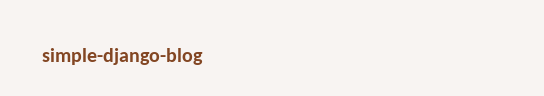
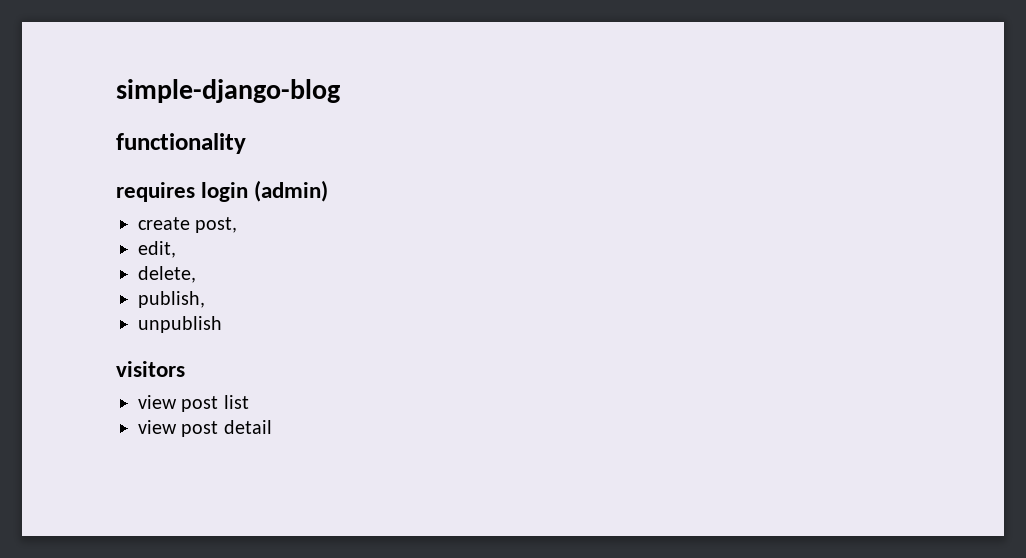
(203, 56) none -> [116,133,246,154] [116,180,329,202] [138,217,238,233] [138,241,176,258] [138,266,196,283] [138,291,205,308] [138,316,222,333] [116,361,185,377] [138,395,249,412] [138,420,272,437] // functionality // requires login (admin) // create post, // edit, // delete, // publish, // unpublish // visitors // view post list // view post detail

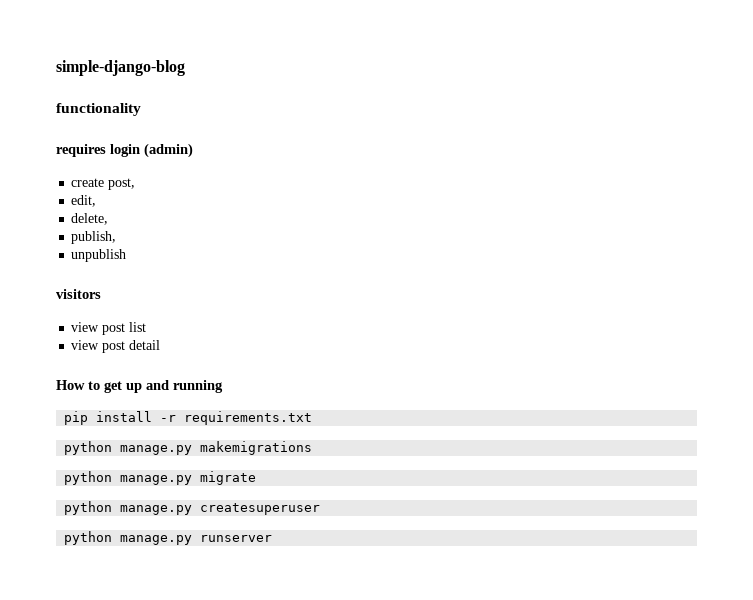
(272, 427) none -> [56,380,223,393] [64,411,313,425] [64,441,313,455] [64,471,257,485] [64,501,321,515] [64,531,273,545] // How to get up and running // pip install -r requirements.txt // python manage.py makemigrations // python manage.py migrate // python manage.py createsuperuser // python manage.py runserver

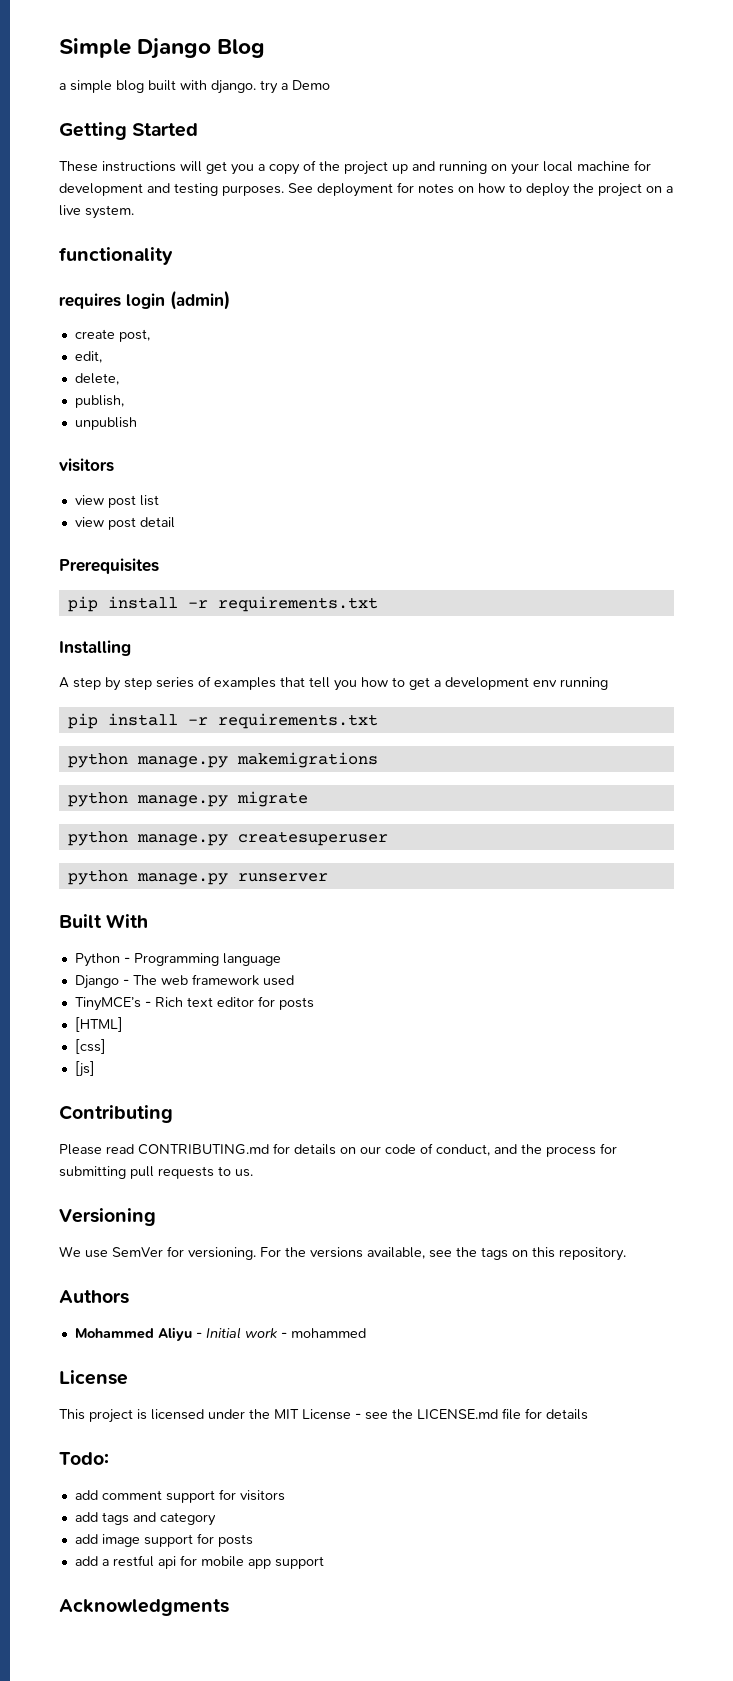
[56,60,185,76] simple-django-blog -> [59,38,266,59] [59,80,330,94] [59,122,199,140] [59,160,651,175] [59,182,673,197] [59,205,134,219] Simple Django Blog // a simple blog built with django. try a Demo // Getting Started // These instructions will get you a copy of the project up and running on your local machine for development and testing purposes. See deployment for notes on how to deploy the project on a live system.
[56,380,169,393] How to get up and -> [59,558,159,574] [67,596,378,612] [59,640,131,656] [59,676,557,691] Prerequisites // pip install -r requirements.txt // Installing // A step by step series of examples that tell you how to get a development env
(273, 538) none -> [59,914,149,928] [74,953,281,967] [74,974,294,989] [74,996,314,1011] [74,1017,123,1032] [74,1039,106,1054] [74,1061,95,1077] [59,1105,173,1123] [59,1143,617,1157] [59,1166,253,1179] [59,1208,156,1226] [59,1246,626,1261] [59,1290,129,1304] [74,1327,366,1341] [59,1370,128,1385] [59,1408,588,1423] [59,1452,109,1465] [74,1489,285,1503] [74,1512,216,1526] [74,1533,253,1547] [74,1555,324,1569] [59,1599,229,1616] // Built With // Python - Programming language // Django - The web framework used // TinyMCE’s - Rich text editor for posts // [HTML] // [css] // [js] // Contributing // Please read CONTRIBUTING.md for details on our code of conduct, and the process for submitting pull requests to us. // Versioning // We use SemVer for versioning. For the versions available, see the tags on this repository. // Authors // Mohammed Aliyu - Initial work - mohammed // License // This project is licensed under the MIT License - see the LICENSE.md file for details // Todo: // add comment support for visitors // add tags and category // add image support for posts // add a restful api for mobile app support // Acknowledgments

